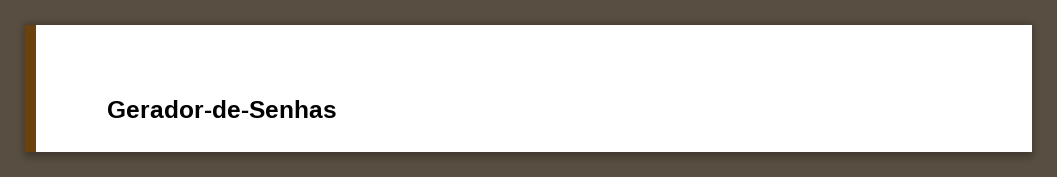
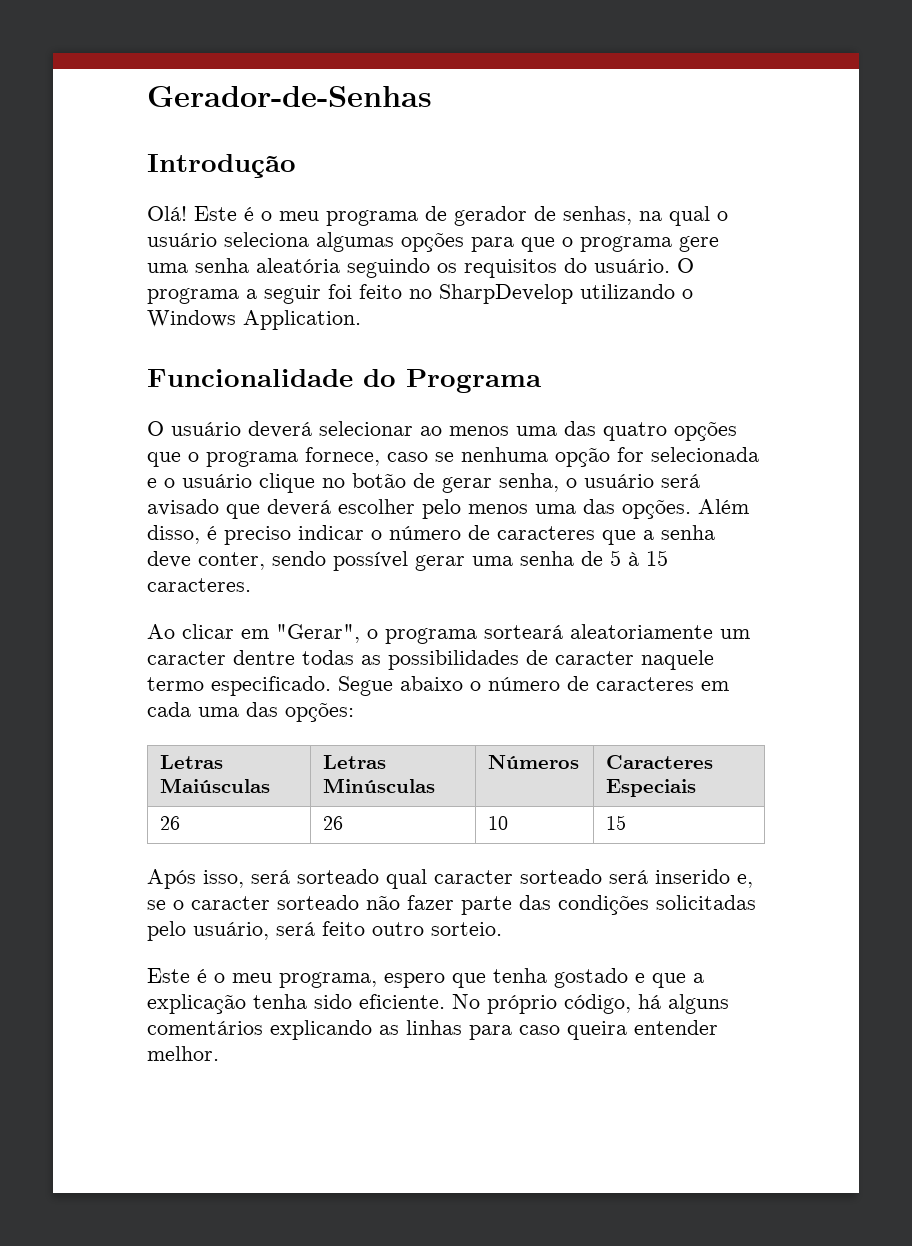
(337, 109) none -> [147,154,296,178] [147,206,728,226] [147,232,719,252] [147,258,694,278] [147,284,693,304] [147,310,361,330] [147,369,542,393] [147,421,737,441] [147,447,759,467] [147,473,700,493] [147,499,749,519] [147,525,715,545] [147,550,668,571] [147,578,251,592] [147,624,750,644] [147,650,714,670] [147,676,729,696] [147,702,354,722] [160,755,224,769] [160,778,271,793] [323,755,387,769] [323,778,436,793] [488,755,580,769] [606,755,714,769] [606,779,697,797] [160,816,181,830] [323,816,344,830] [488,816,509,830] [606,815,627,830] [147,869,753,889] [147,895,756,915] [147,921,502,941] [147,968,704,988] [147,994,729,1014] [147,1020,718,1040] [147,1046,219,1061] // Introdução // Olá! Este é o meu programa de gerador de senhas, na qual o usuário seleciona algumas opções para que o programa gere uma senha aleatória seguindo os requisitos do usuário. O programa a seguir foi feito no SharpDevelop utilizando o Windows Application. // Funcionalidade do Programa // O usuário deverá selecionar ao menos uma das quatro opções que o programa fornece, caso se nenhuma opção for selecionada e o usuário clique no botão de gerar senha, o usuário será avisado que deverá escolher pelo menos uma das opções. Além disso, é preciso indicar o número de caracteres que a senha deve conter, sendo possível gerar uma senha de 5 à 15 caracteres. // Ao clicar em "Gerar", o programa sorteará aleatoriamente um caracter dentre todas as possibilidades de caracter naquele termo especificado. Segue abaixo o número de caracteres em cada uma das opções: // Letras Maiúsculas | Letras Minúsculas | Números | Caracteres Especiais // 26 | 26 | 10 | 15 // Após isso, será sorteado qual caracter sorteado será inserido e, se o caracter sorteado não fazer parte das condições solicitadas pelo usuário, será feito outro sorteio. // Este é o meu programa, espero que tenha gostado e que a explicação tenha sido eficiente. No próprio código, há alguns comentários explicando as linhas para caso queira entender melhor.

